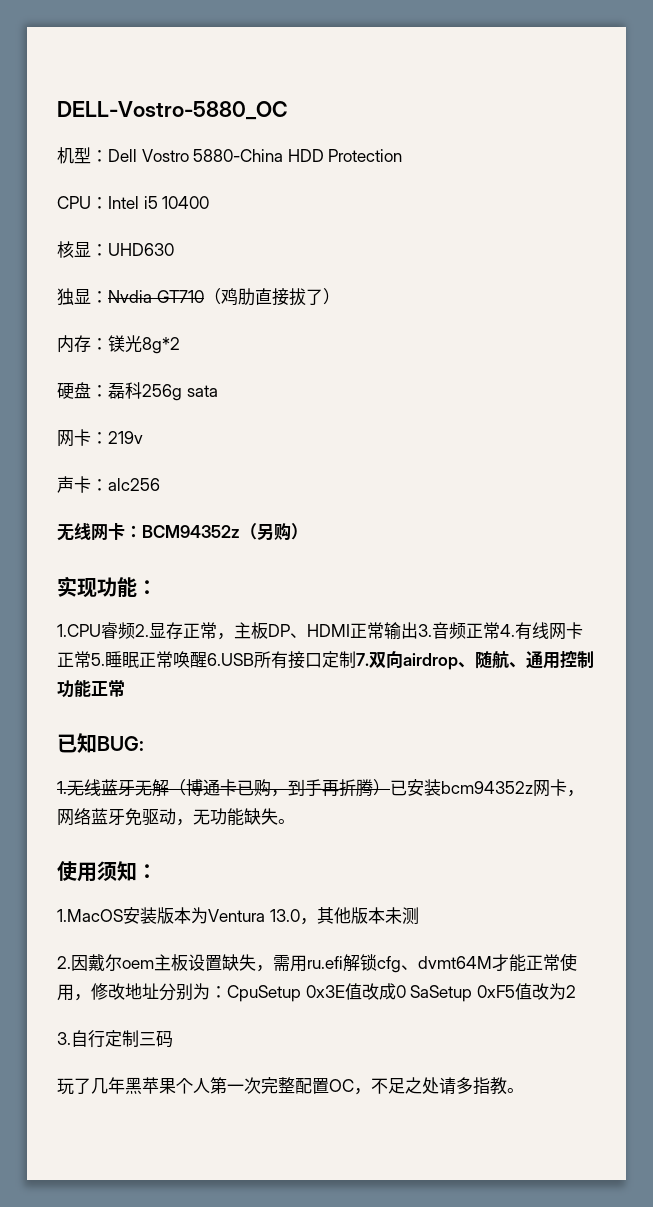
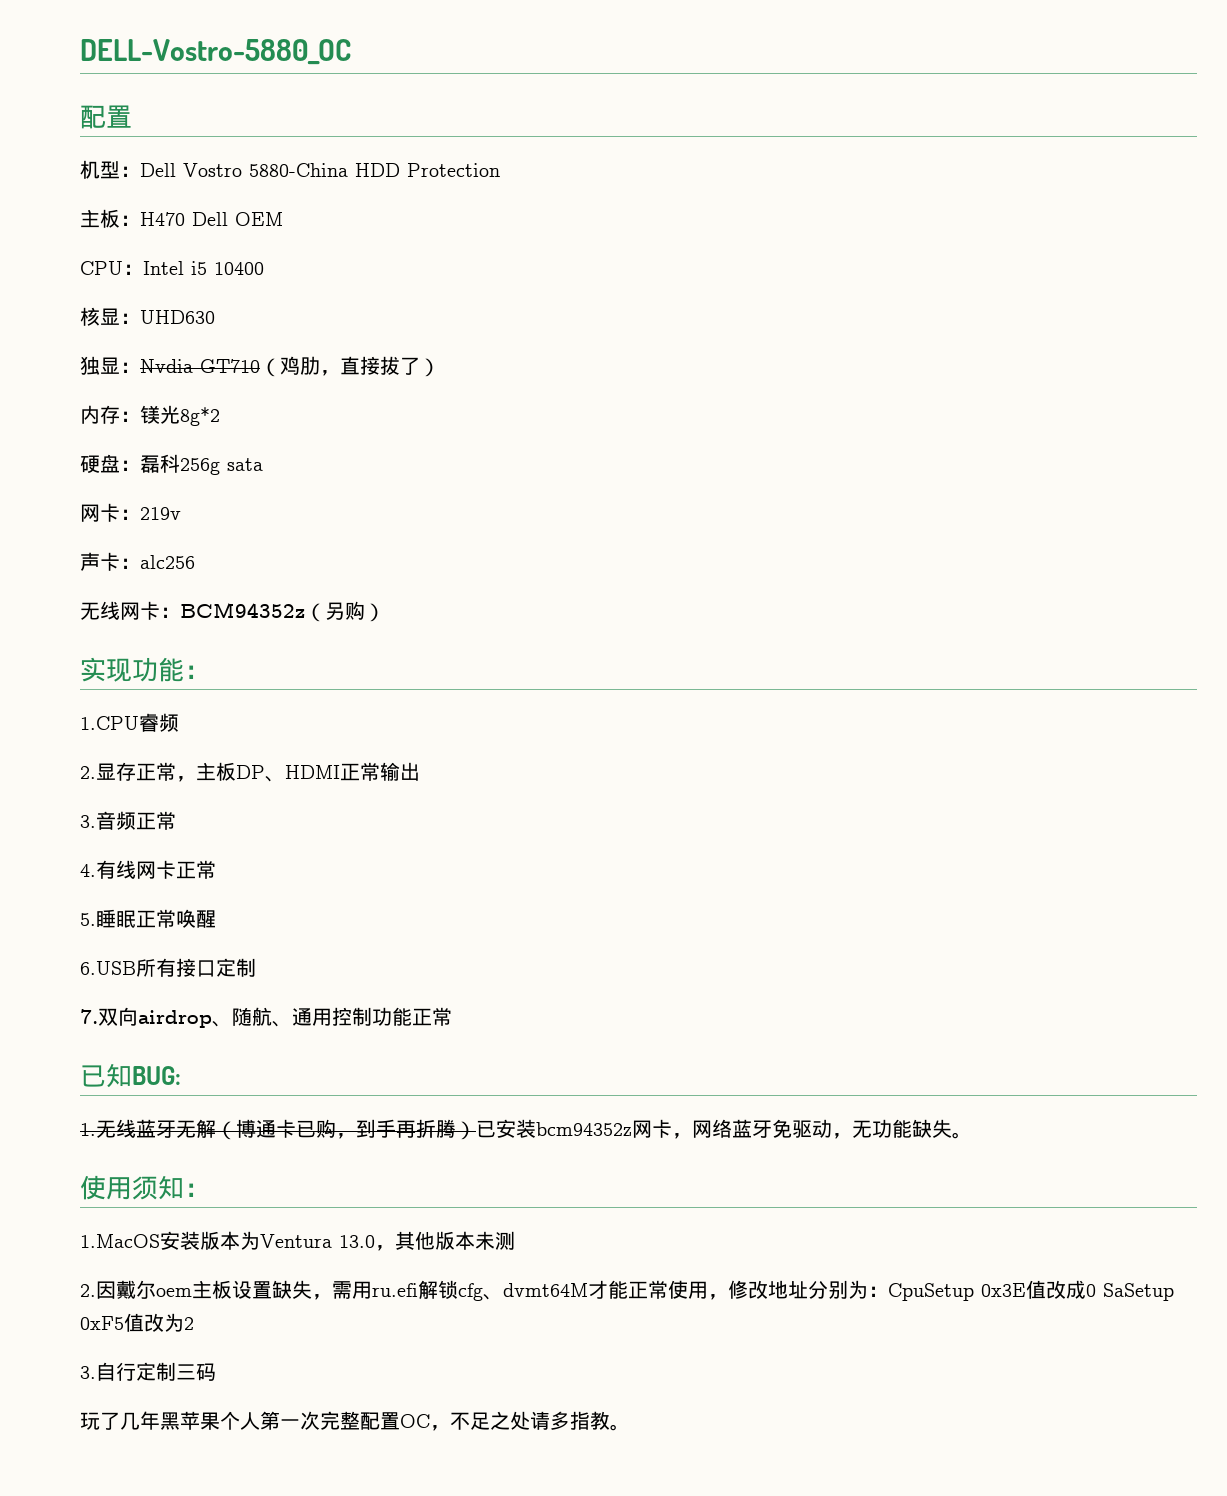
(288, 110) none -> [80,105,132,129] // 配置
(403, 155) none -> [80,209,283,228] // 主板：H470 Dell OEM
(255, 297) none -> [320,370,340,376] ，
(135, 630) none -> (179, 722) //
(418, 630) none -> (420, 771) //
(500, 630) none -> (176, 820) //
(91, 659) none -> (216, 869) //
(207, 659) none -> (216, 919) //
(356, 659) none -> (256, 967) //

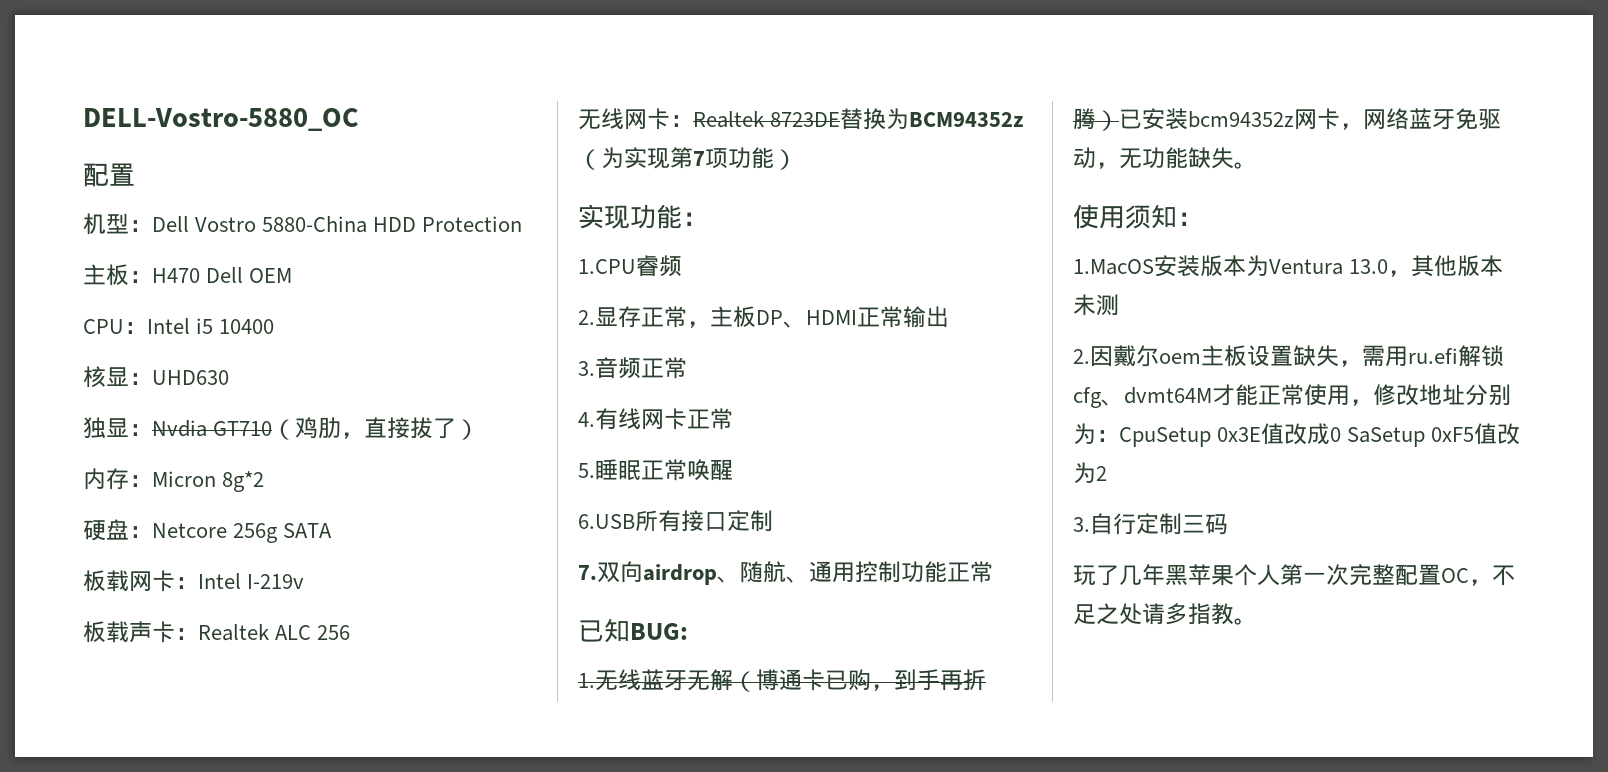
[140,405,180,424] 镁光 -> [152,471,216,487] Micron
[140,454,263,475] [80,503,181,522] [80,552,195,571] [80,601,365,622] 磊科256g sata // 网卡：219v // 声卡：alc256 // 无线网卡：BCM94352z（另购 -> [152,523,333,543] [83,570,305,592] [83,621,351,643] [578,108,1024,130] [578,147,774,170] Netcore 256g SATA // 板载网卡：Intel I-219v // 板载声卡：Realtek ALC 256 // 无线网卡：Realtek 8723DE替换为BCM94352z（为实现第7项功能

